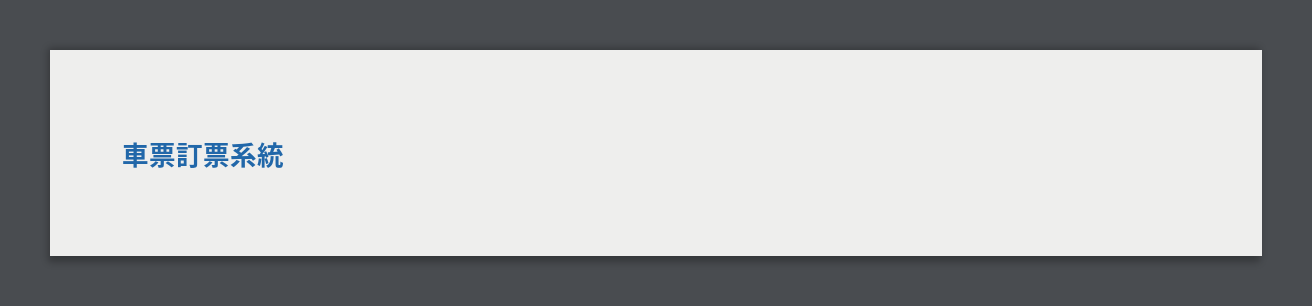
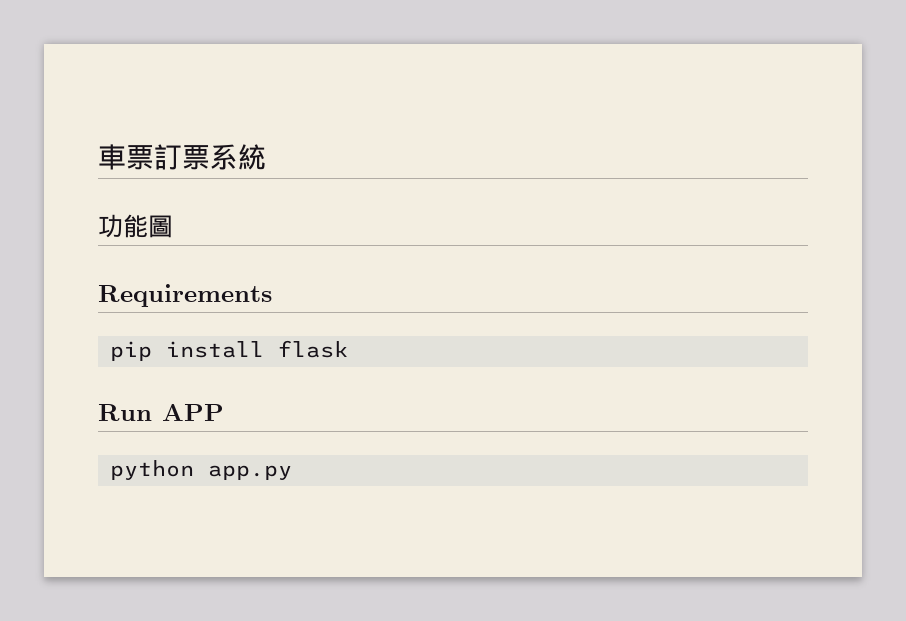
(284, 155) none -> [98,214,173,238] [98,284,272,307] [109,340,348,361] [98,404,224,421] [109,460,292,480] // 功能圖 // Requirements // pip install flask // Run APP // python app.py

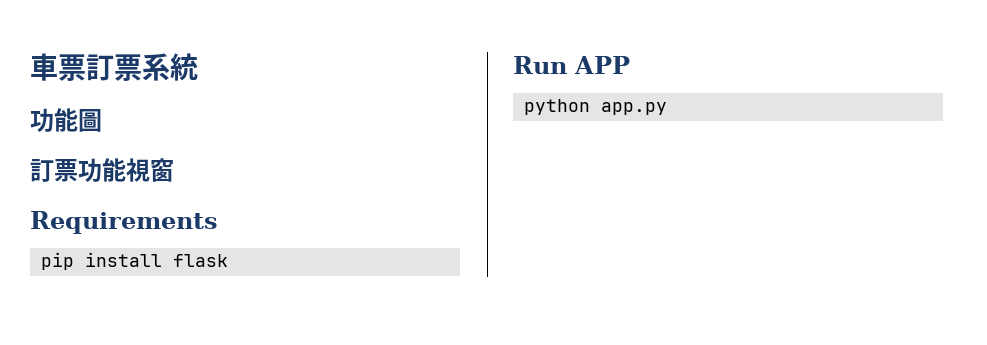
(173, 226) none -> [30,158,174,182] // 訂票功能視窗

